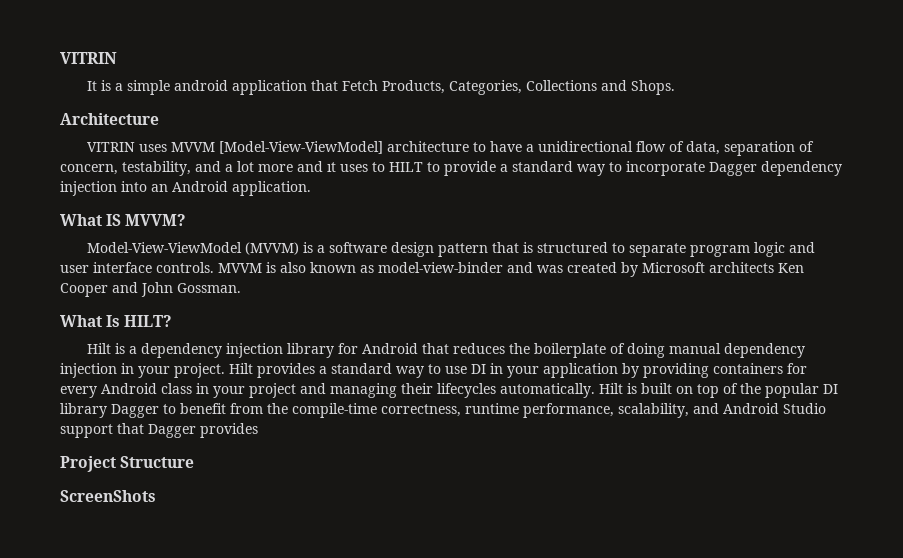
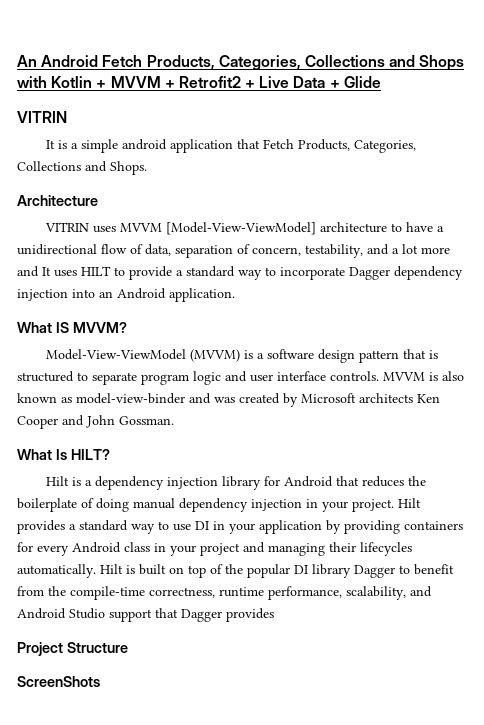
(60, 58) none -> [17,55,465,71] [17,76,381,88] An Android Fetch Products, Categories, Collections and Shops with Kotlin + MVVM + Retrofit2 + Live Data + Glide //
[327,162,385,172] ıt uses to -> [42,267,77,277] It uses

